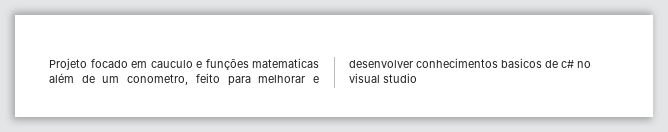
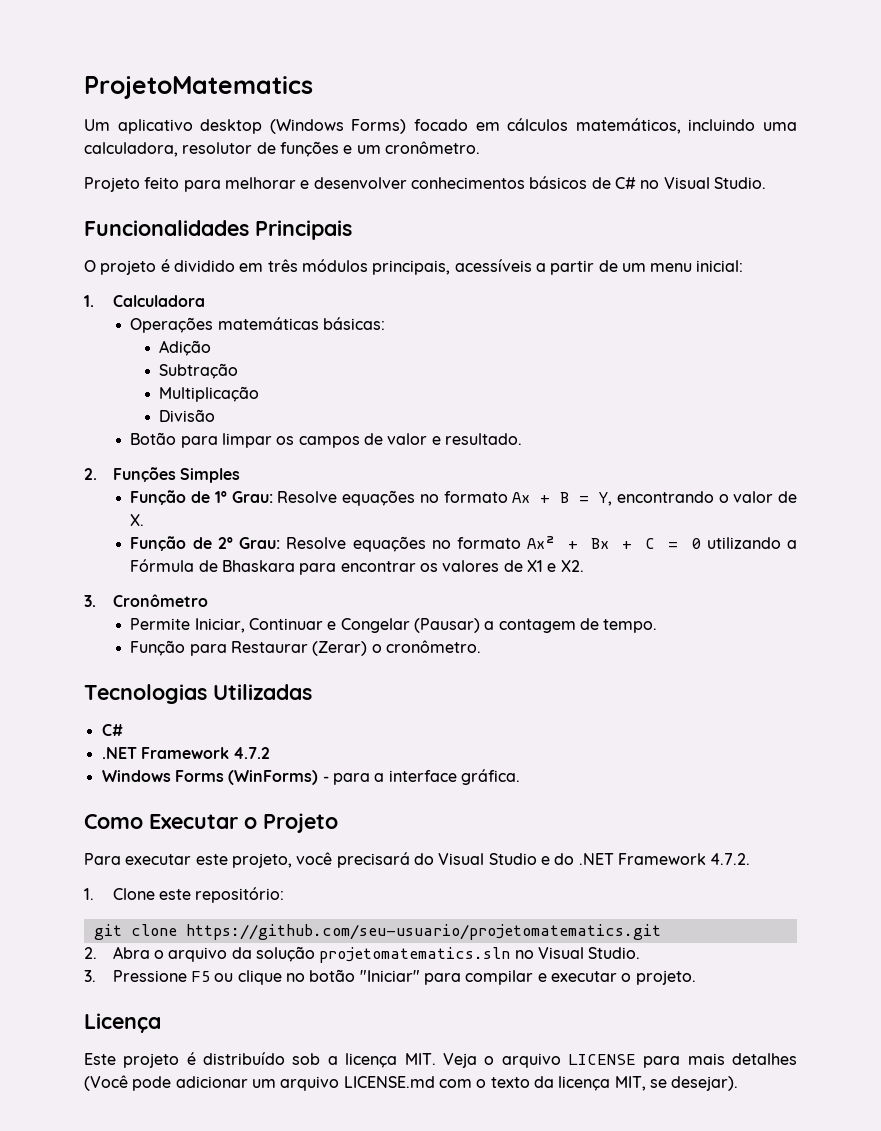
[49,58,319,70] [49,73,189,85] Projeto focado em cauculo e funções matematicas além de um conometro, -> [84,76,313,99] [84,118,798,134] [84,141,480,157] [84,177,140,192] ProjetoMatematics // Um aplicativo desktop (Windows Forms) focado em cálculos matemáticos, incluindo uma calculadora, resolutor de funções e um cronômetro. // Projeto
[501,58,591,68] [349,73,417,83] basicos de c# no visual studio -> [529,176,766,189] [84,220,352,240] [84,259,744,275] [84,295,205,307] [130,317,386,333] [159,340,212,356] [159,363,239,379] [159,386,260,402] [159,409,216,422] [130,432,522,448] [84,467,241,483] [130,490,798,506] [130,514,145,526] [130,536,798,552] [130,559,584,575] [84,594,208,607] [130,618,658,633] [130,640,482,656] [84,684,312,704] [101,724,123,736] [101,747,271,759] [101,769,520,785] [84,813,338,833] [84,852,751,868] [84,887,285,903] [93,924,661,940] [84,946,641,963] [84,969,696,985] [84,1013,161,1033] [84,1052,797,1068] [84,1075,739,1091] básicos de C# no Visual Studio. // Funcionalidades Principais // O projeto é dividido em três módulos principais, acessíveis a partir de um menu inicial: // 1. Calculadora // Operações matemáticas básicas: // Adição // Subtração // Multiplicação // Divisão // Botão para limpar os campos de valor e resultado. // 2. Funções Simples // Função de 1º Grau: Resolve equações no formato Ax + B = Y, encontrando o valor de X. // Função de 2º Grau: Resolve equações no formato Ax² + Bx + C = 0 utilizando a Fórmula de Bhaskara para encontrar os valores de X1 e X2. // 3. Cronômetro // Permite Iniciar, Continuar e Congelar (Pausar) a contagem de tempo. // Função para Restaurar (Zerar) o cronômetro. // Tecnologias Utilizadas // C# // .NET Framework 4.7.2 // Windows Forms (WinForms) - para a interface gráfica. // Como Executar o Projeto // Para executar este projeto, você precisará do Visual Studio e do .NET Framework 4.7.2. // 1. Clone este repositório: // git clone https://github.com/seu-usuario/projetomatematics.git // 2. Abra o arquivo da solução projetomatematics.sln no Visual Studio. // 3. Pressione F5 ou clique no botão "Iniciar" para compilar e executar o projeto. // Licença // Este projeto é distribuído sob a licença MIT. Veja o arquivo LICENSE para mais detalhes (Você pode adicionar um arquivo LICENSE.md com o texto da licença MIT, se desejar).

